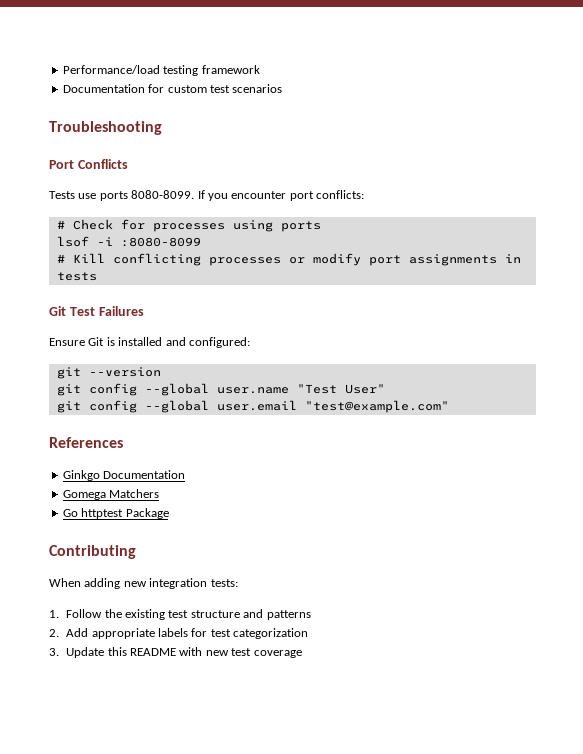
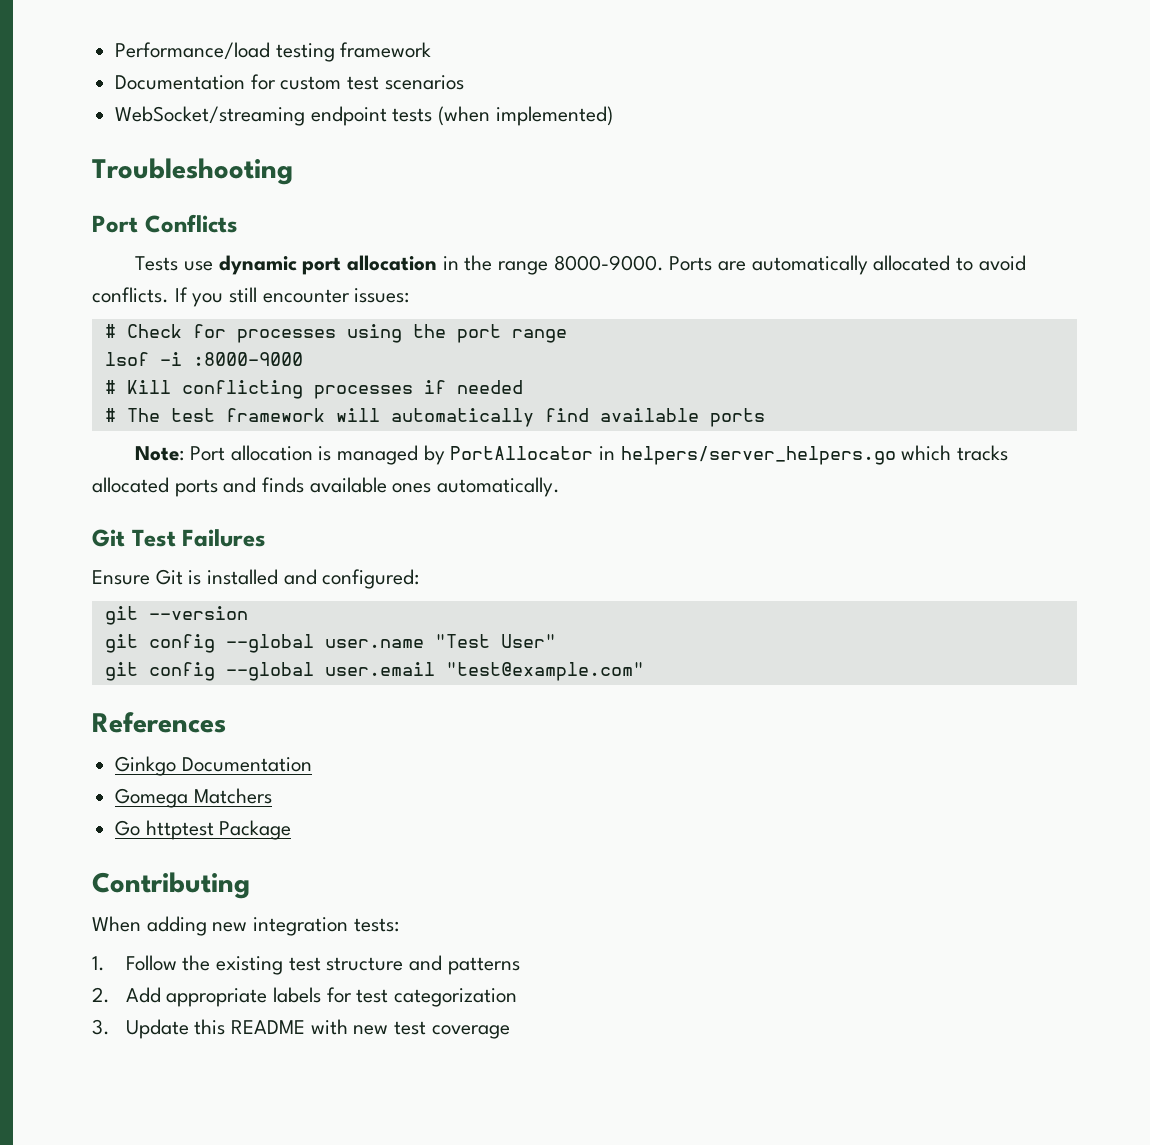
(283, 88) none -> [115,106,613,126] // WebSocket/streaming endpoint tests (when implemented)
[99,190,364,201] ports 8080-8099. If you encounter port conflicts: -> [218,255,1026,275] [92,287,410,307] dynamic port allocation in the range 8000-9000. Ports are automatically allocated to avoid conflicts. If you still encounter issues:
[280,221,321,232] ports -> [412,324,567,343] the port range
[120,237,201,247] :8080-8099 -> [192,352,303,366] :8000-9000
[288,253,521,266] [56,272,97,281] or modify port assignments in tests -> [423,380,523,394] [104,408,765,427] [135,445,1008,465] [92,477,561,497] if needed // # The test framework will automatically find available ports // Note: Port allocation is managed by PortAllocator in helpers/server_helpers.go which tracks allocated ports and finds available ones automatically.

